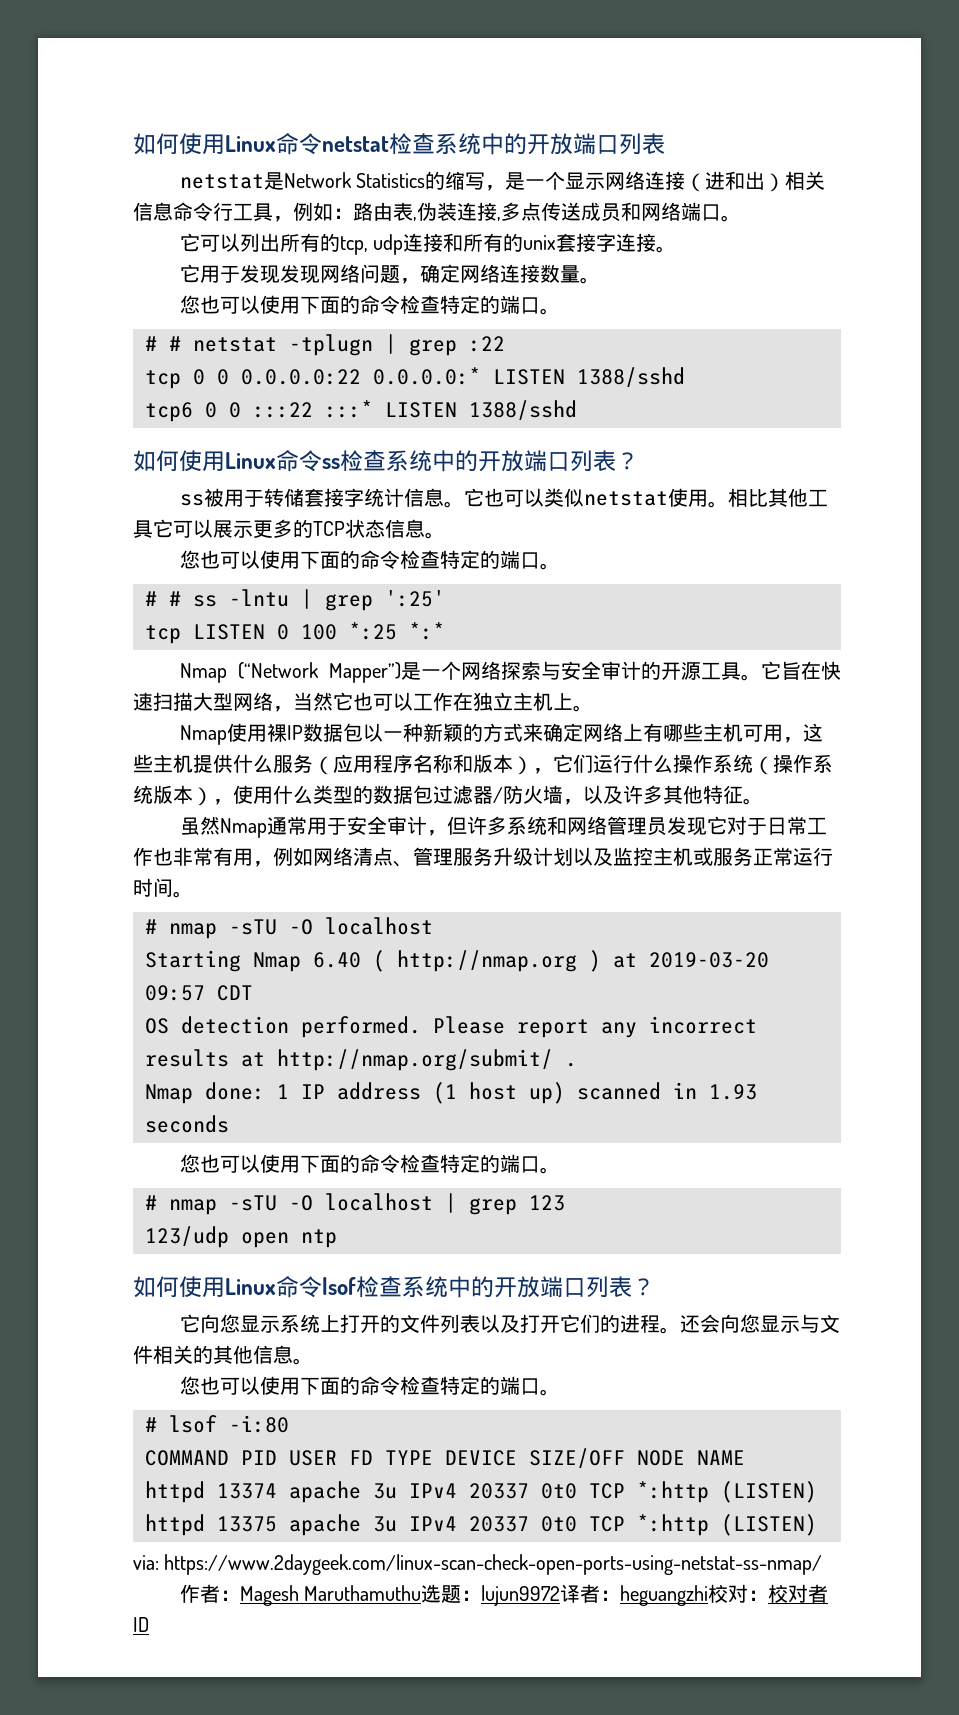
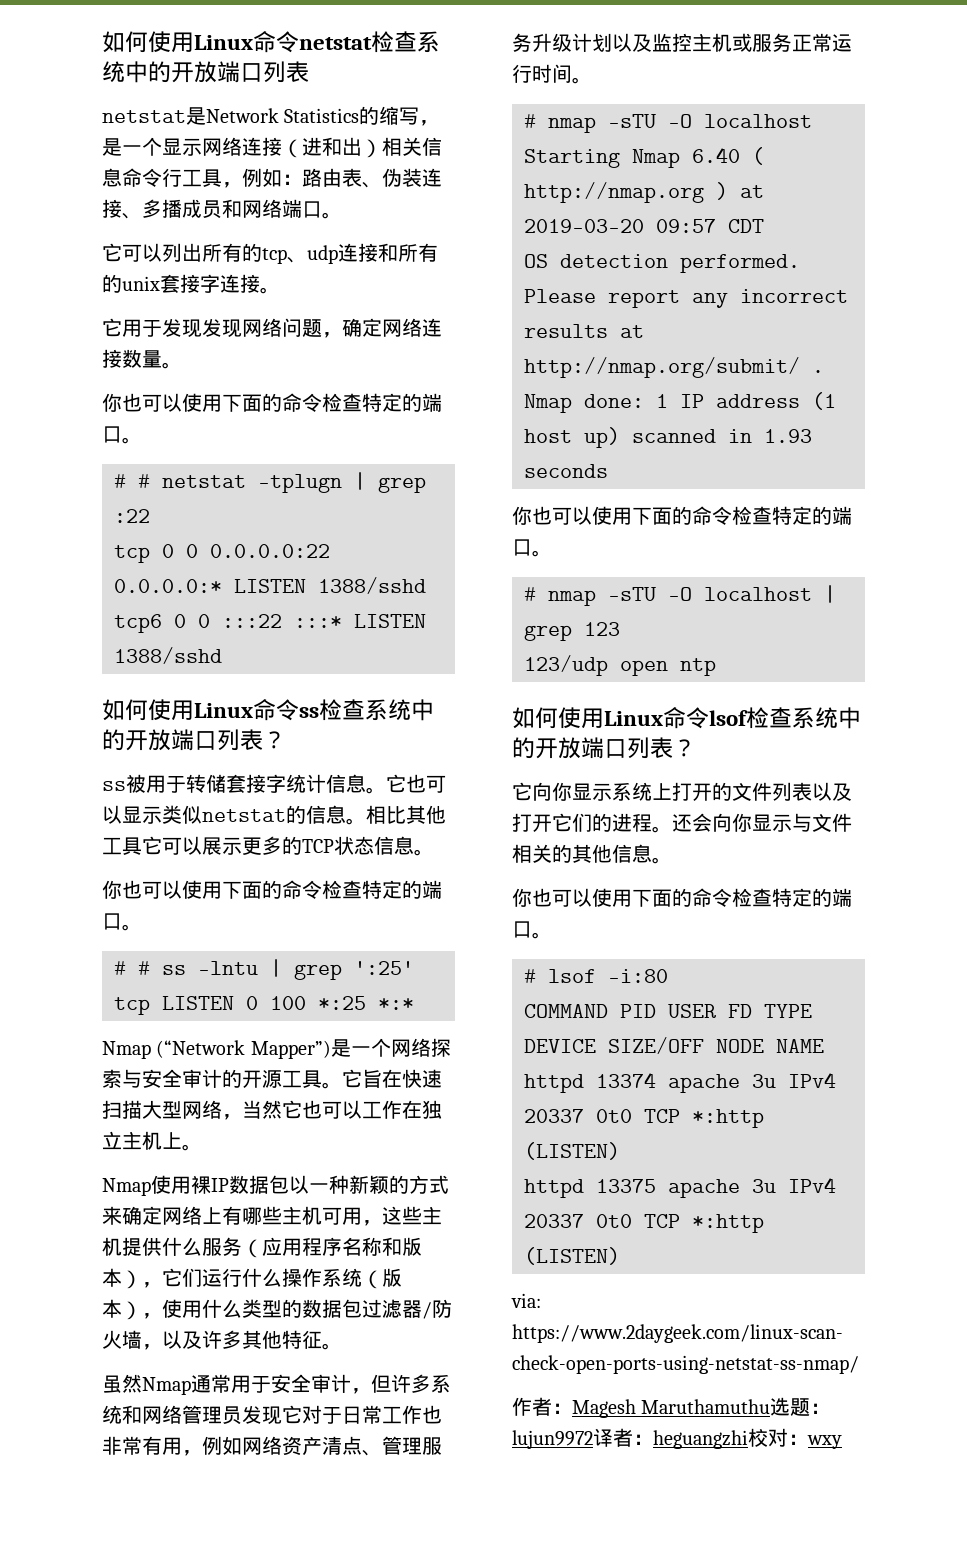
[413,217,417,221] , -> [362,182,382,188] 、
[497,202,581,221] ,多点传送 -> [122,199,182,219] 、多播
[339,236,368,255] tcp, -> [262,248,307,264] tcp、
[179,295,200,314] 您 -> [102,393,122,412] 你
(544, 497) none -> [122,806,162,824] 显示
[667,488,708,507] 使用 -> [286,805,346,824] 的信息
[179,550,200,569] 您 -> [102,880,122,899] 你
[773,754,833,773] [133,785,153,804] 操作系统 -> (382, 1279) none
(353, 856) none -> [282,1436,322,1456] 资产
[179,1154,200,1173] 您 -> [512,506,532,525] 你
[219,1314,240,1333] 您 -> [552,782,572,801] 你
[739,1314,760,1333] 您 -> [732,813,752,832] 你
[179,1376,200,1395] 您 -> [512,888,532,907] 你
[768,1584,829,1603] [133,1617,149,1632] 校对者ID -> [807,1435,842,1449] wxy

